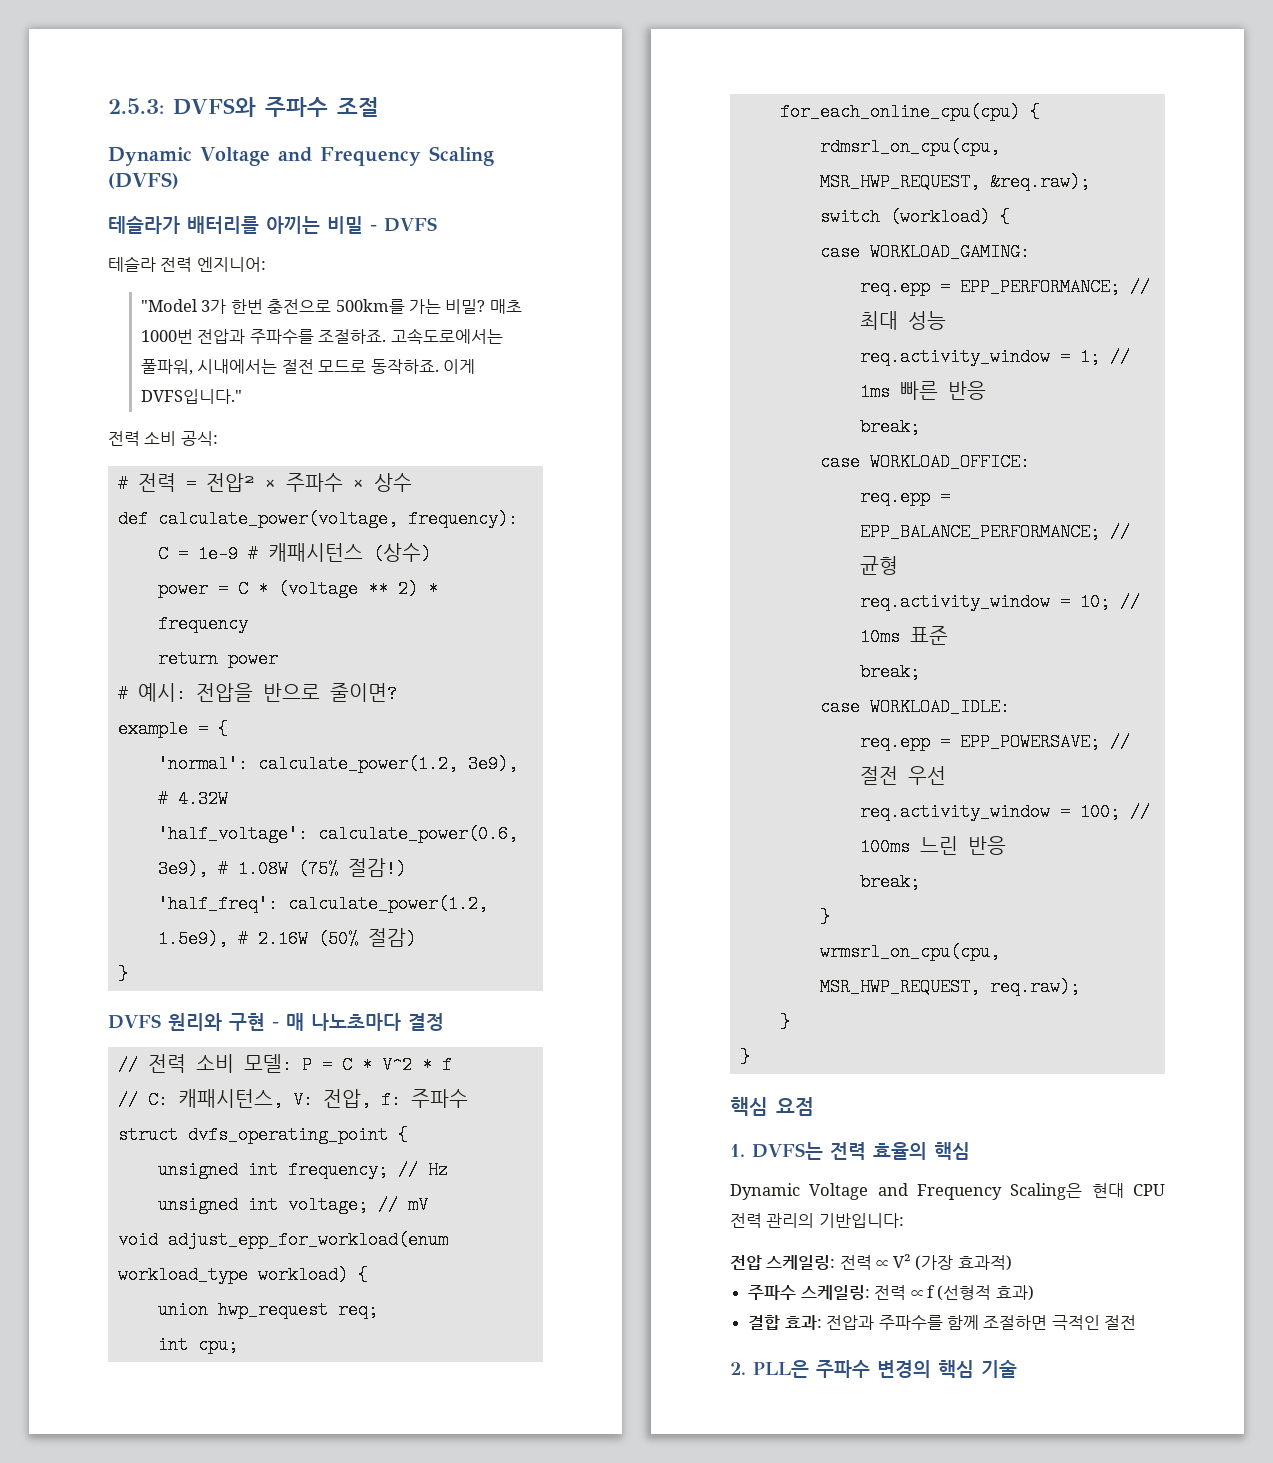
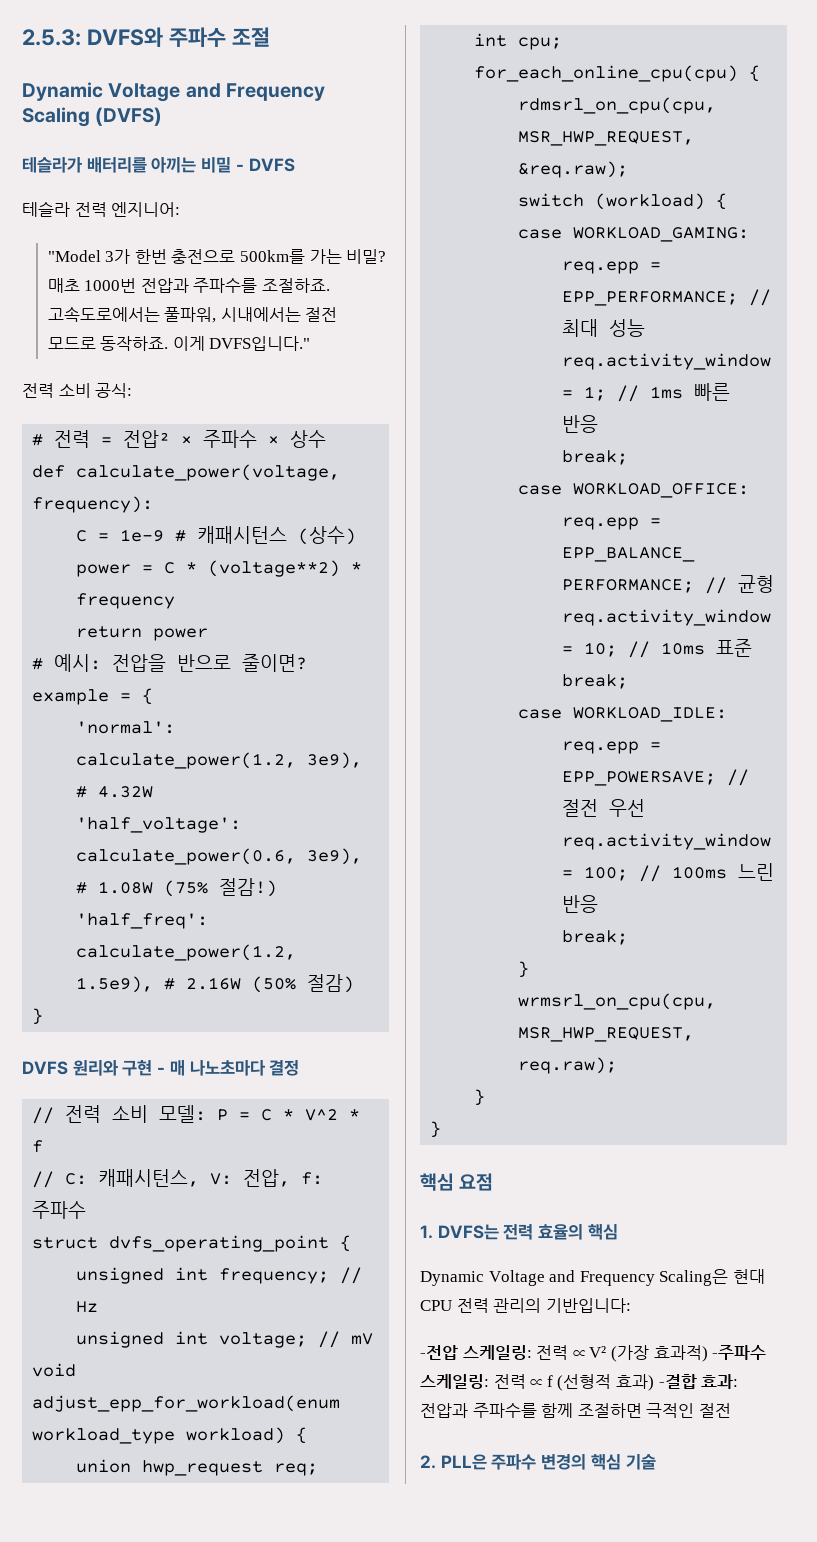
[277,580,418,598] (voltage ** 2) -> [208,560,341,577] (voltage**2)
[730,1255,762,1270] 전압 -> [420,1345,458,1360] -전압
[748,1285,797,1300] // 주파수 -> [712,1345,767,1360] -주파수
[748,1315,781,1330] // 결합 -> [658,1374,697,1389] -결합

